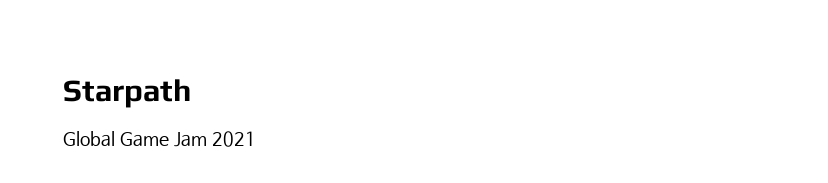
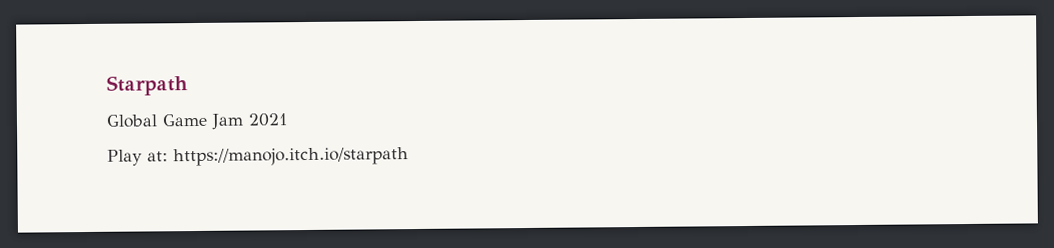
(256, 139) none -> [107,147,409,167] // Play at: https://manojo.itch.io/starpath

